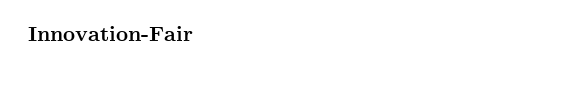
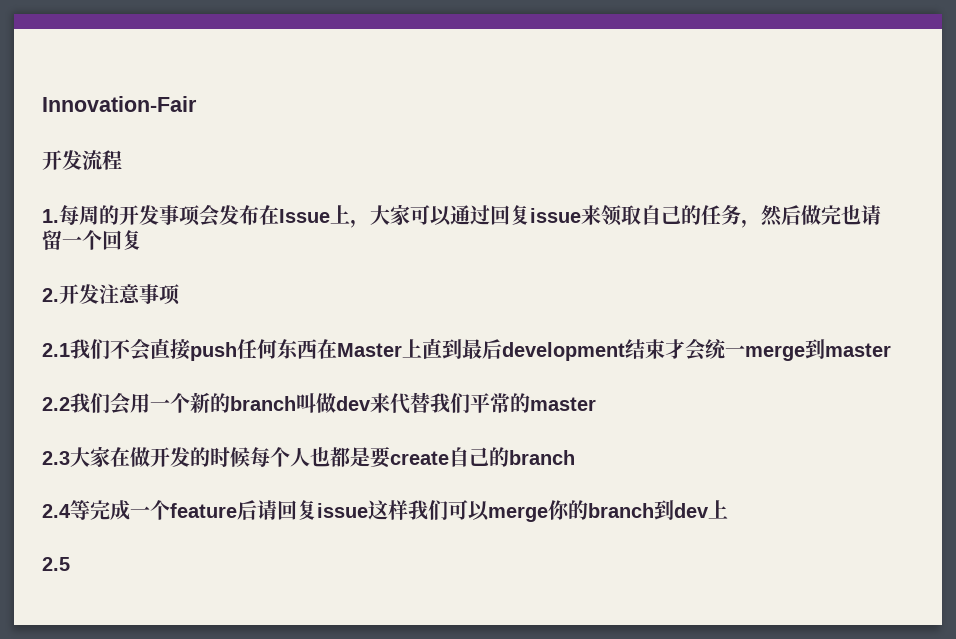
(193, 33) none -> [42,150,122,170] [42,204,881,228] [42,230,142,250] [42,284,180,305] [42,338,891,361] [42,392,596,415] [42,446,575,468] [42,500,728,522] [42,557,70,571] // 开发流程 // 1.每周的开发事项会发布在Issue上，大家可以通过回复issue来领取自己的任务，然后做完也请留一个回复 // 2.开发注意事项 // 2.1我们不会直接push任何东西在Master上直到最后development结束才会统一merge到master // 2.2我们会用一个新的branch叫做dev来代替我们平常的master // 2.3大家在做开发的时候每个人也都是要create自己的branch // 2.4等完成一个feature后请回复issue这样我们可以merge你的branch到dev上 // 2.5

